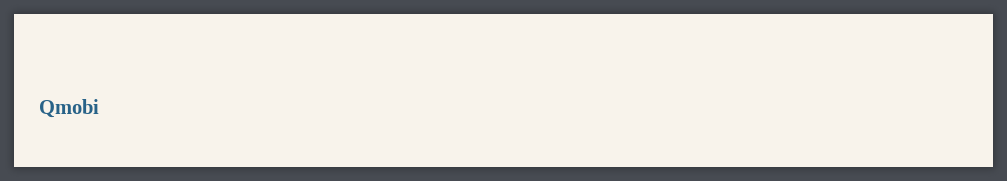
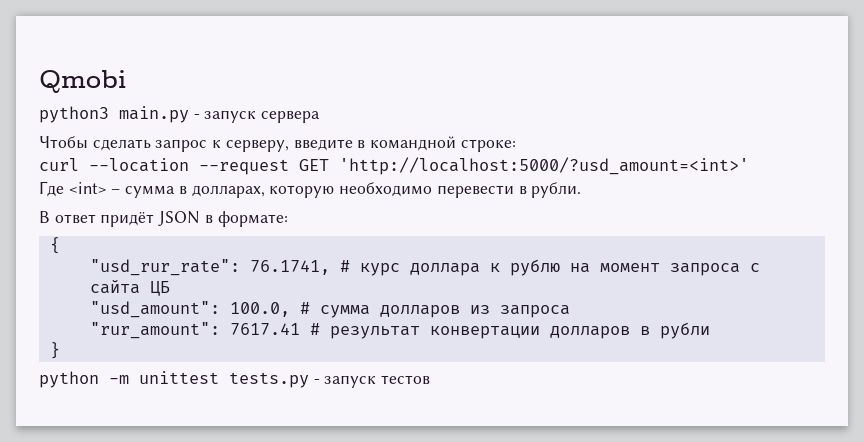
(99, 108) none -> [39,106,321,123] [39,136,516,152] [39,157,749,175] [39,181,582,198] [39,211,288,227] [49,237,60,254] [89,259,760,276] [89,280,170,296] [89,301,570,318] [89,322,710,339] [49,342,60,359] [39,371,431,388] // python3 main.py - запуск сервера // Чтобы сделать запрос к серверу, введите в командной строке: // curl --location --request GET 'http://localhost:5000/?usd_amount=<int>' // Где <int> – сумма в долларах, которую необходимо перевести в рубли. // В ответ придёт JSON в формате: // { // "usd_rur_rate": 76.1741, # курс доллара к рублю на момент запроса с сайта ЦБ // "usd_amount": 100.0, # сумма долларов из запроса // "rur_amount": 7617.41 # результат конвертации долларов в рубли // } // python -m unittest tests.py - запуск тестов

